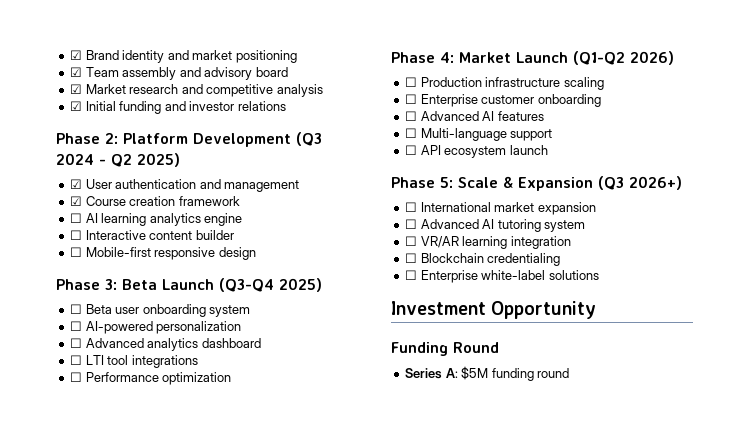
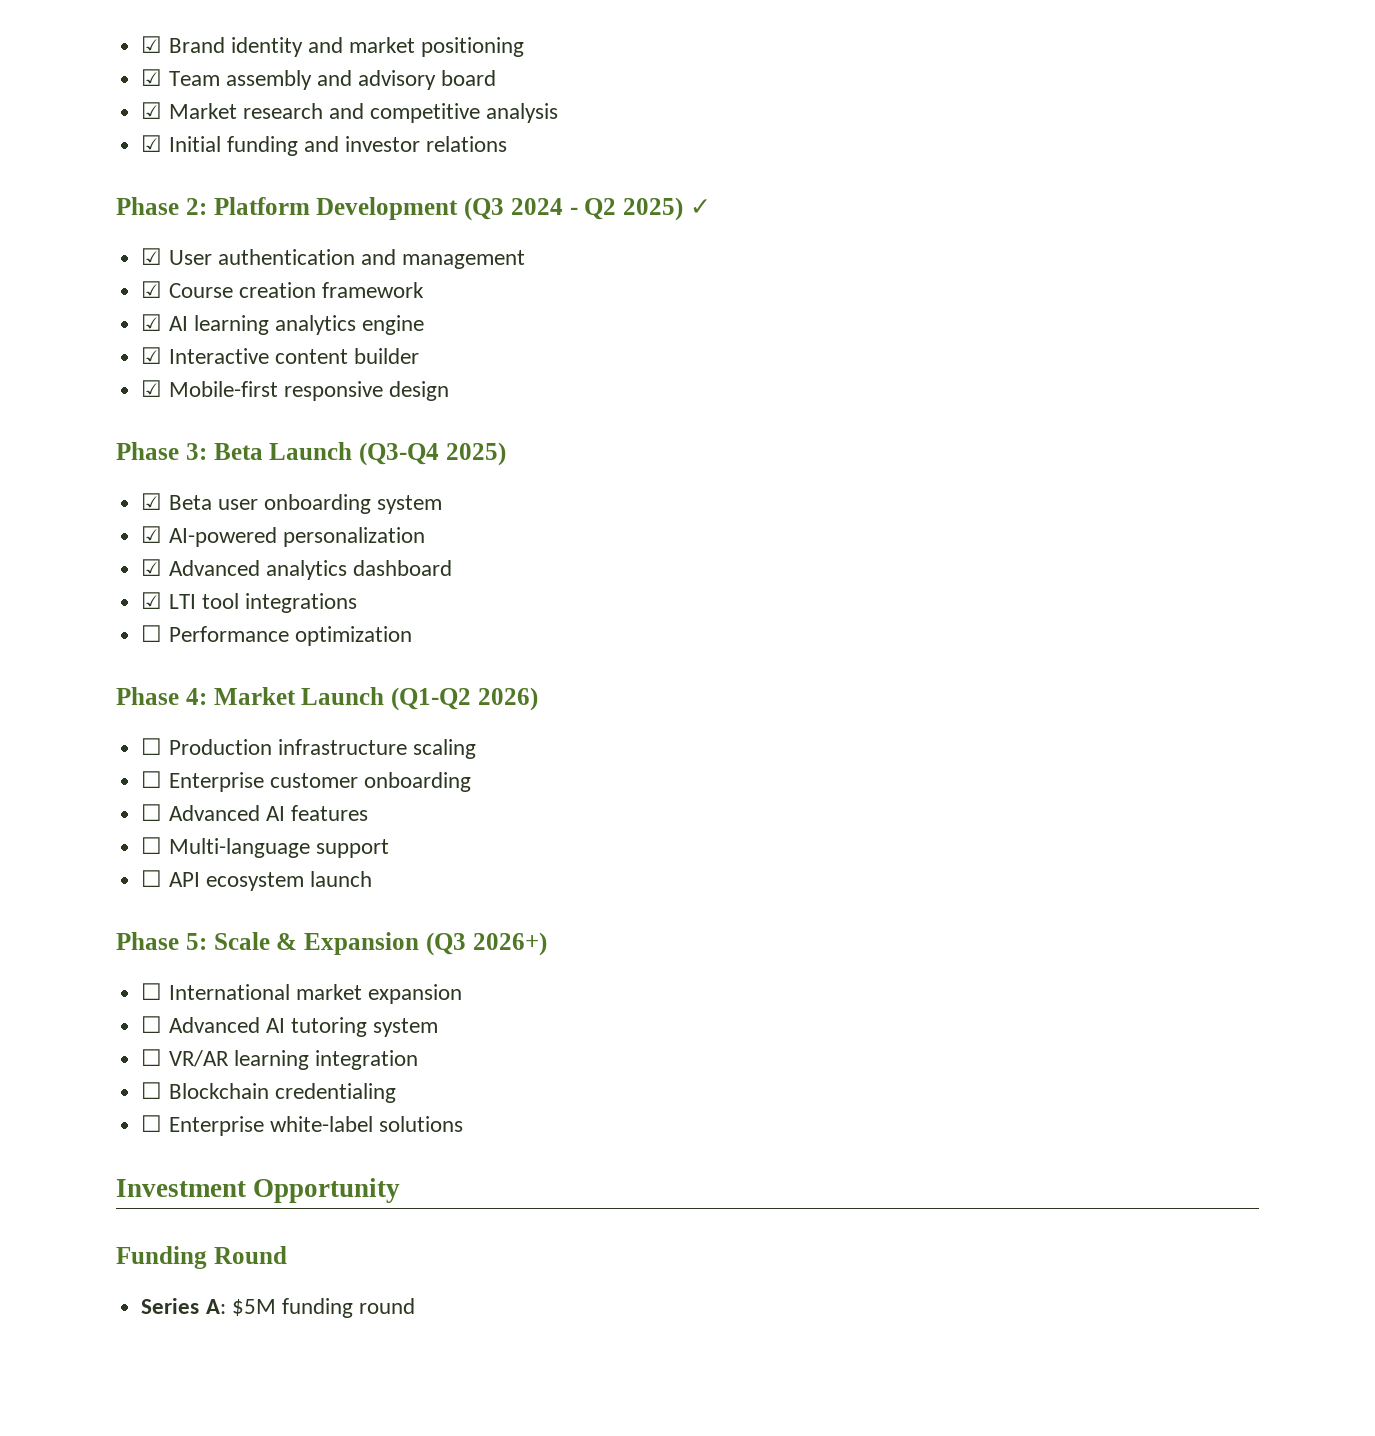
(180, 160) none -> [689,199,711,215] ✓
[70,213,83,223] ☐ -> [141,314,163,331] ☑
[70,230,83,240] ☐ -> [141,347,163,364] ☑
[70,247,83,257] ☐ -> [141,380,163,397] ☑
[70,304,83,314] ☐ -> [141,493,163,510] ☑
[70,321,83,331] ☐ -> [141,526,163,543] ☑
[70,338,83,348] ☐ -> [141,559,163,576] ☑
[70,355,83,365] ☐ -> [141,592,163,609] ☑

